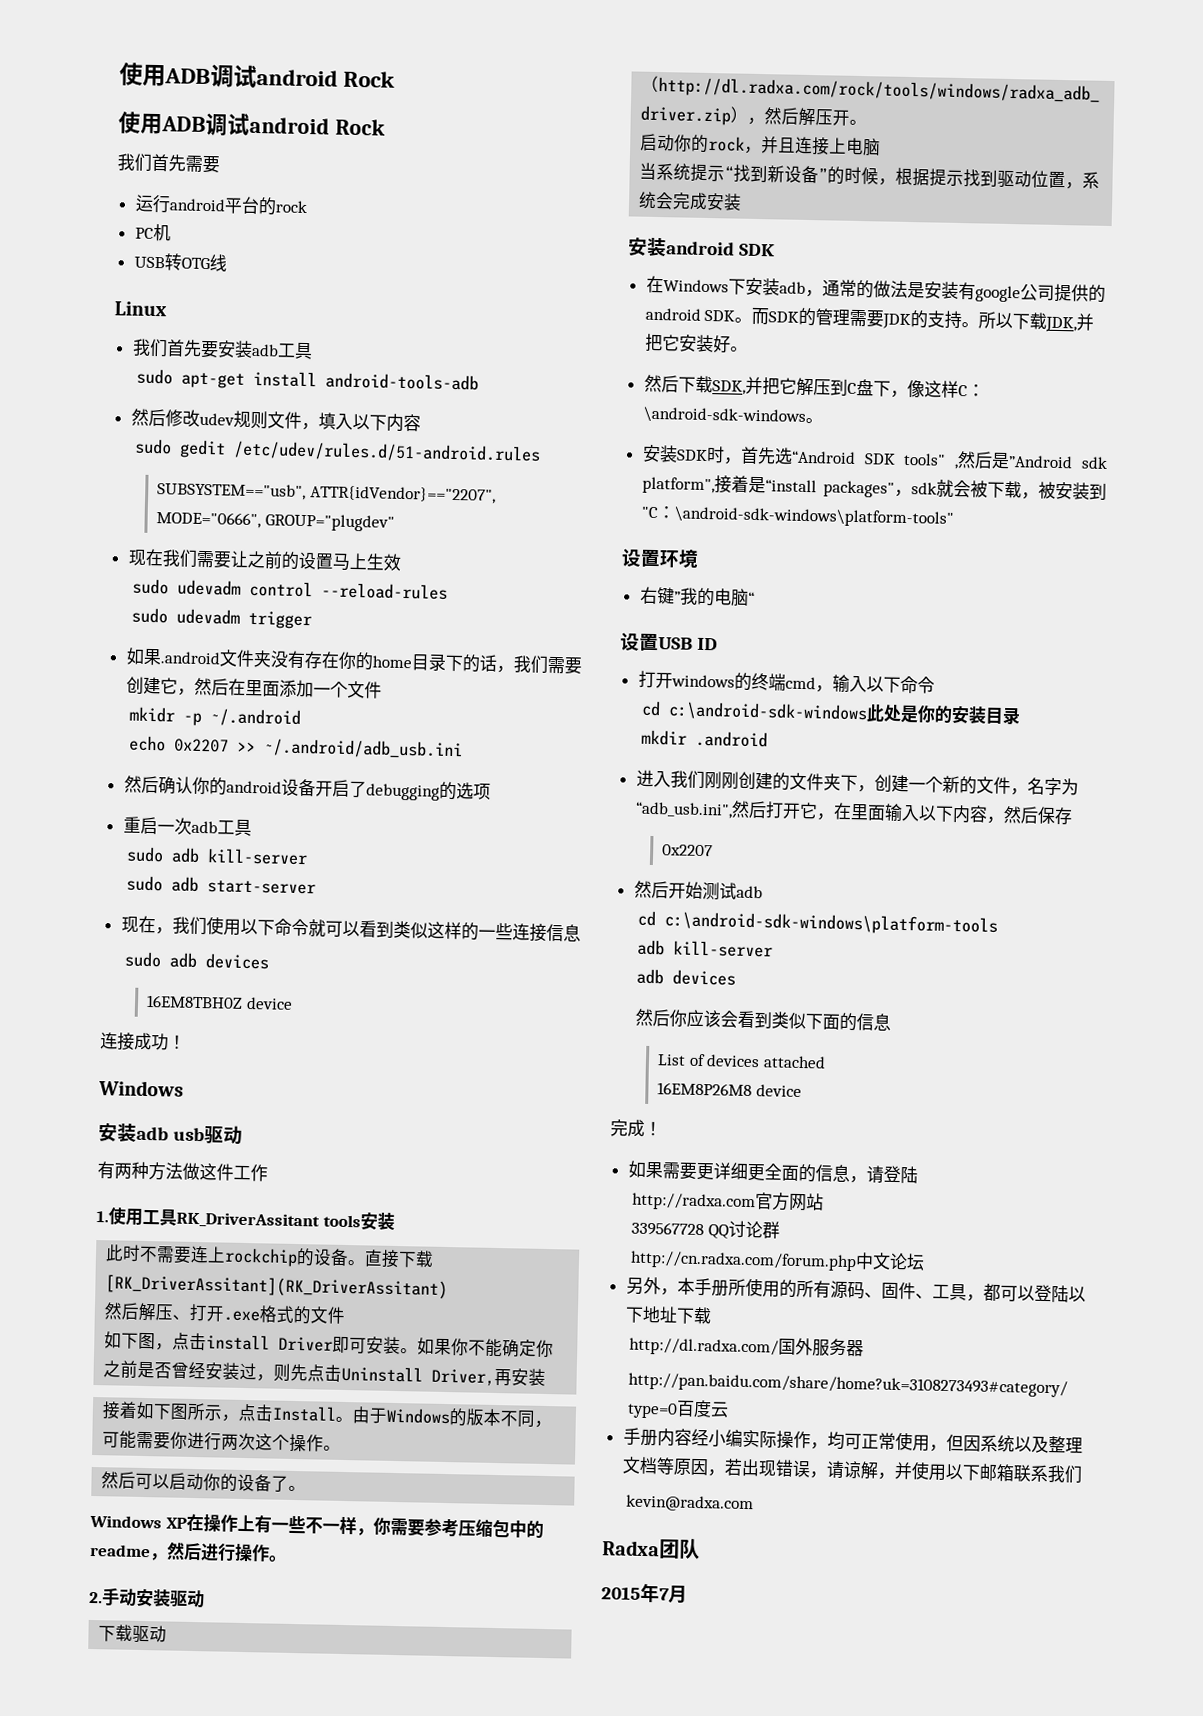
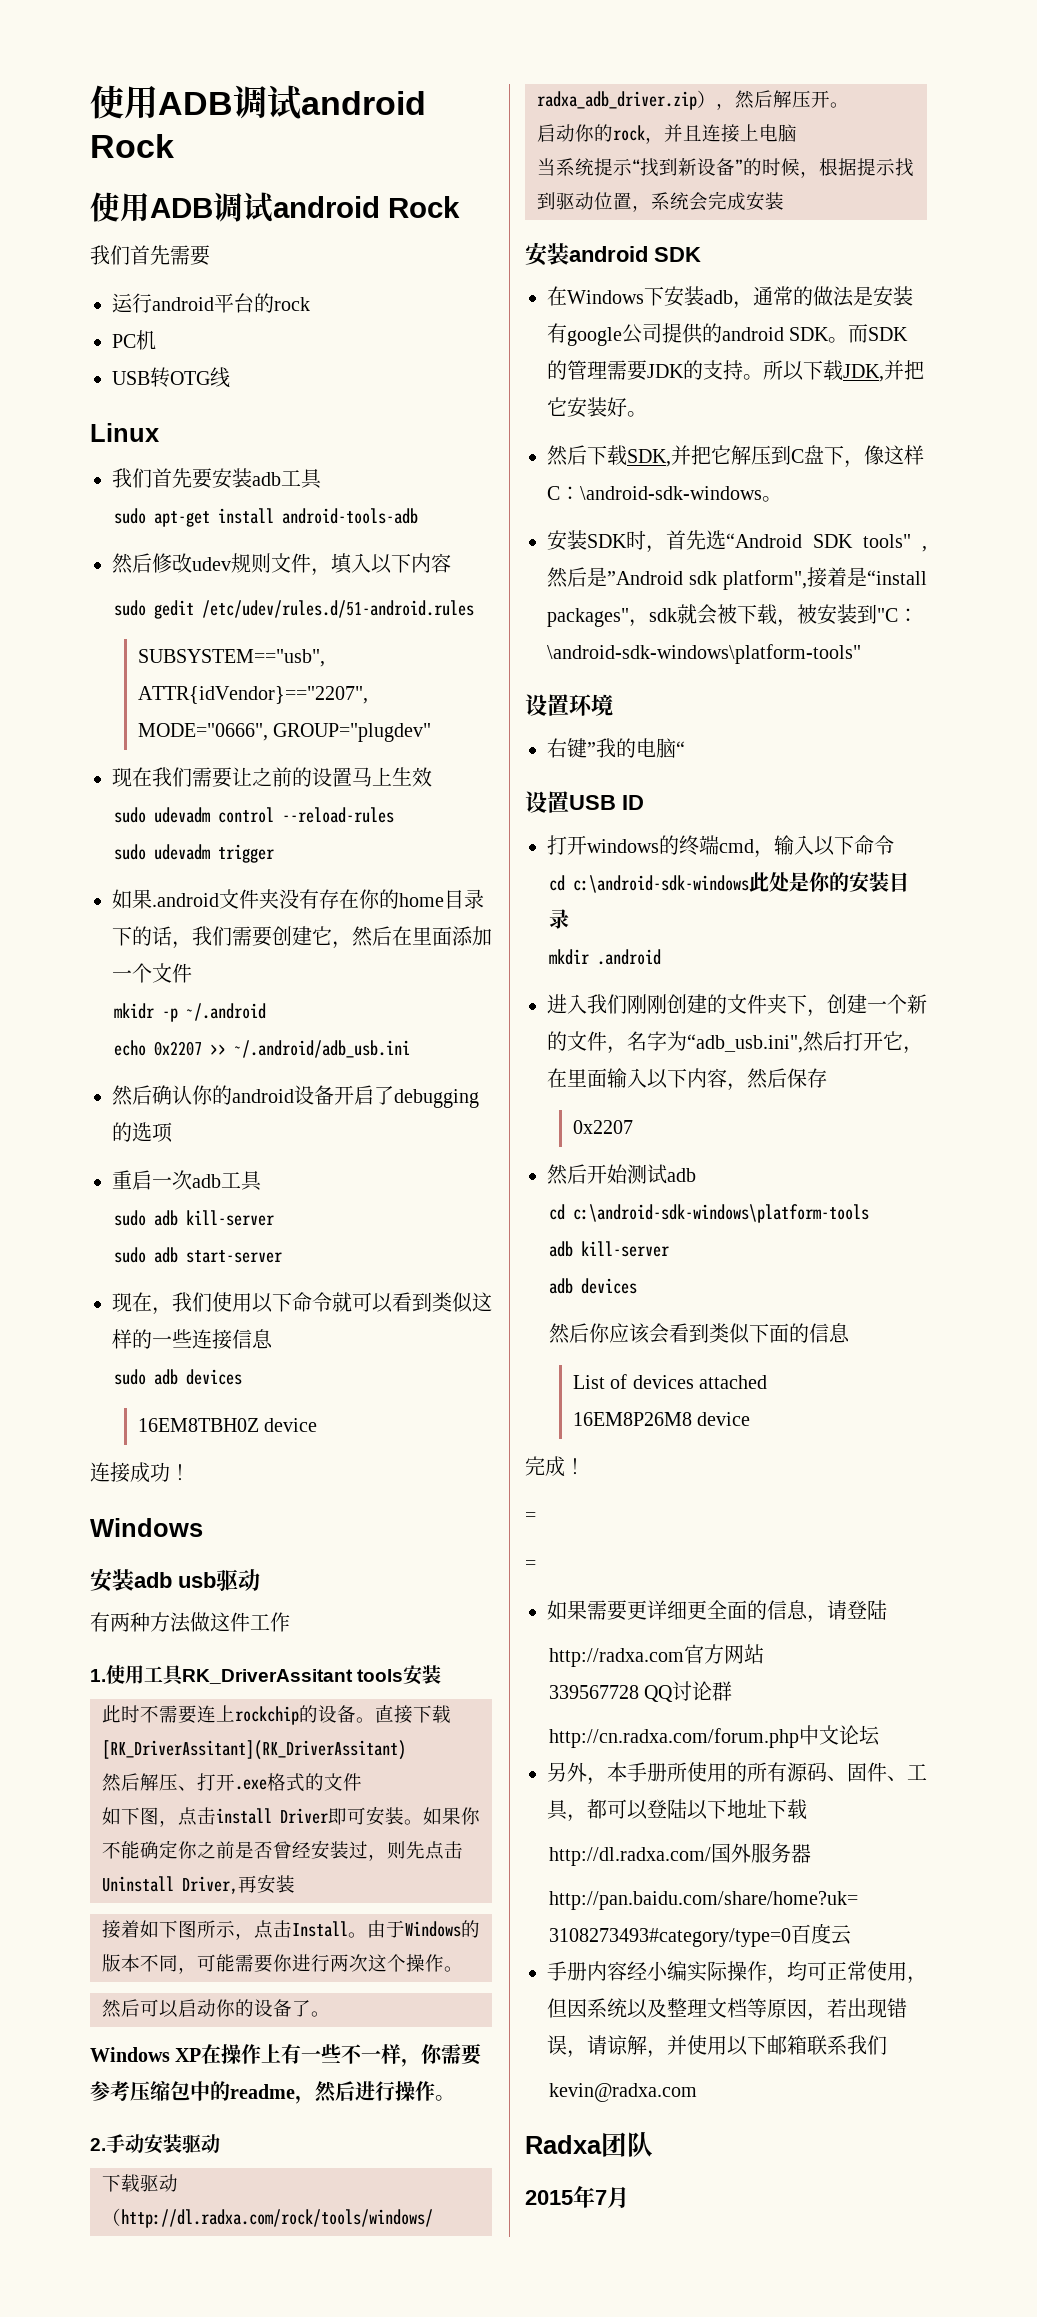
(662, 1128) none -> [525,1512,536,1522] [525,1560,536,1570] // = // =

